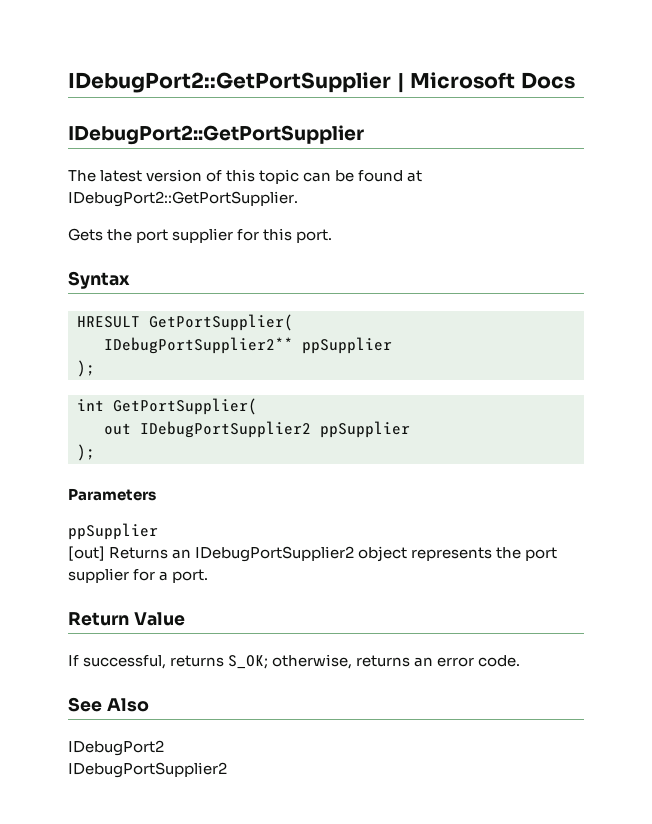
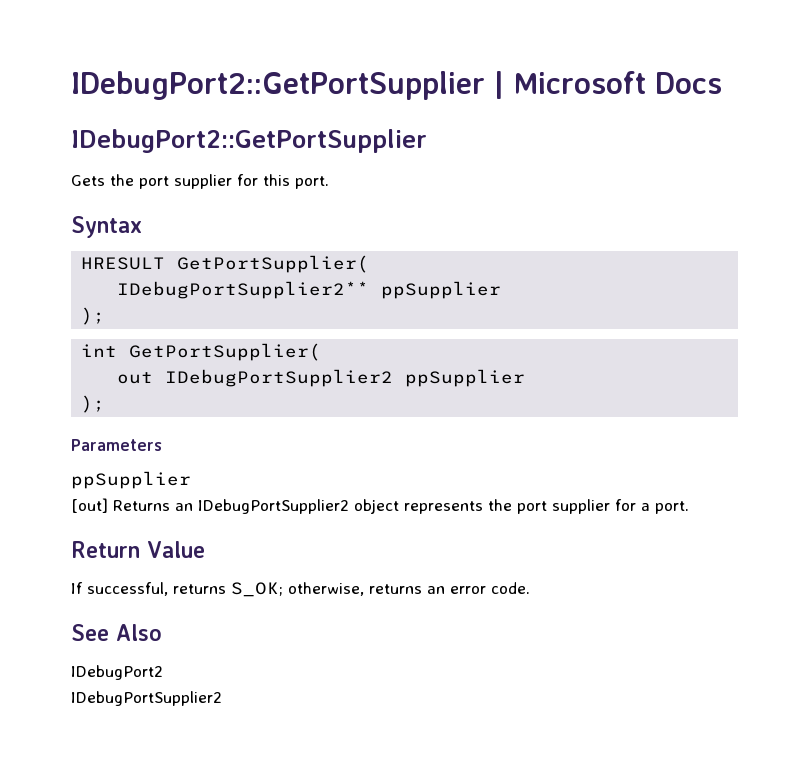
[68,169,423,184] [68,191,298,207] // The latest version of this topic can be found at IDebugPort2::GetPortSupplier. -> (427, 141) none

